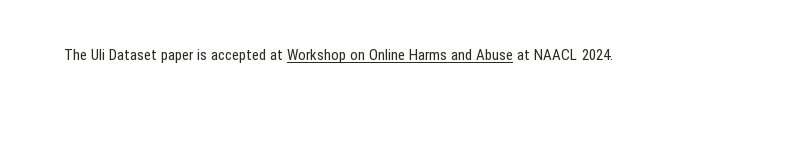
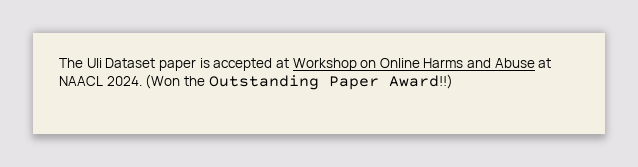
(613, 54) none -> [145,74,453,90] (Won the Outstanding Paper Award!!)

